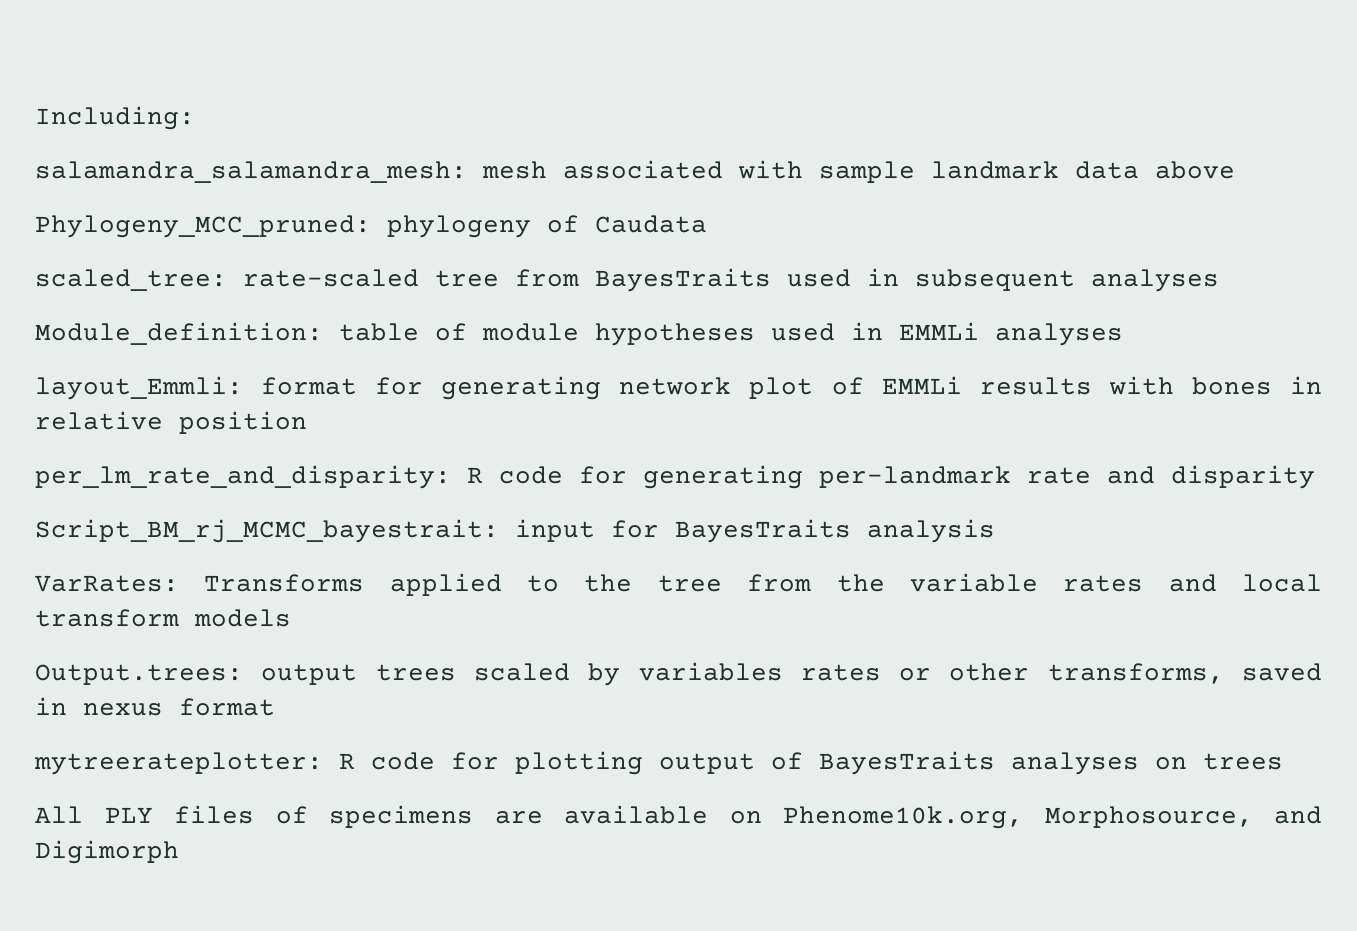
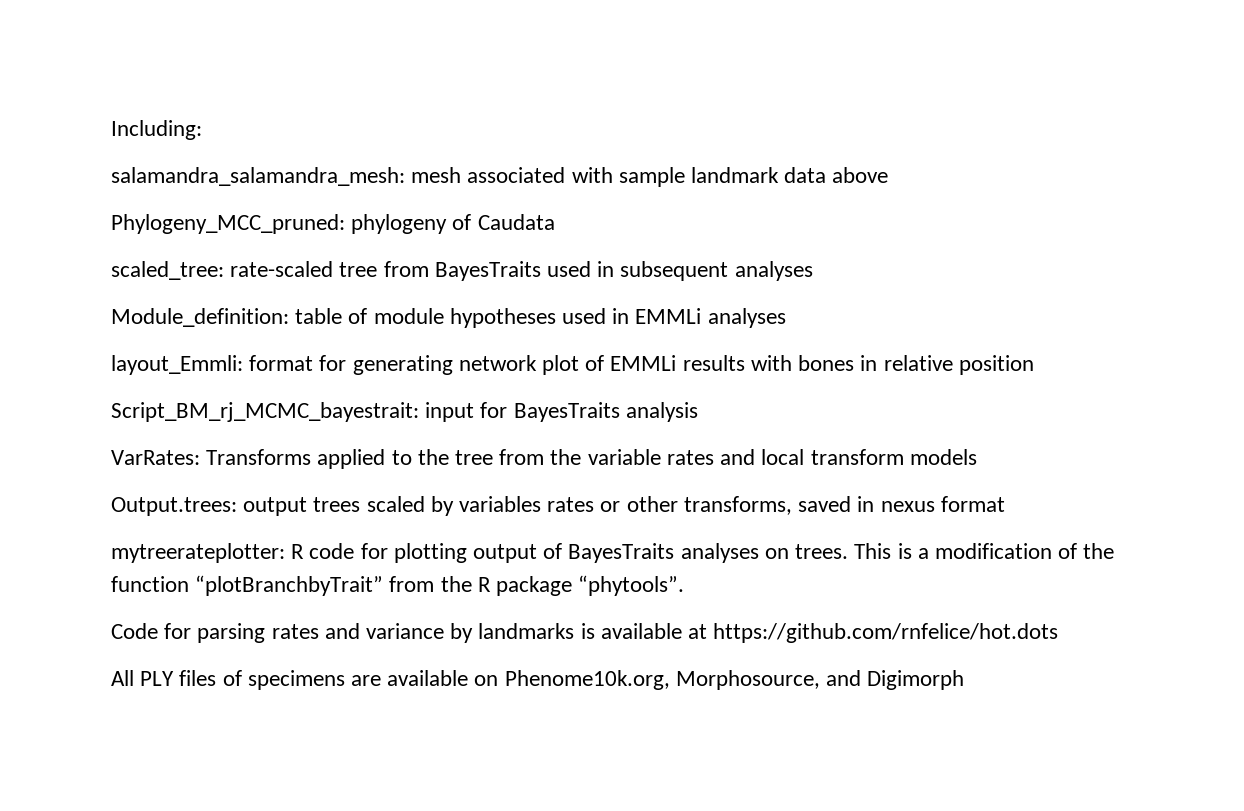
[35,465,1315,489] // per_lm_rate_and_disparity: R code for generating per-landmark rate and disparity -> (1034, 365) none
[1203,753,1283,770] trees -> [795,543,1115,559] [111,575,685,596] [111,623,1059,643] trees. This is a modification of the function “plotBranchbyTrait” from the R package “phytools”. // Code for parsing rates and variance by landmarks is available at https://github.com/rnfelice/hot.dots

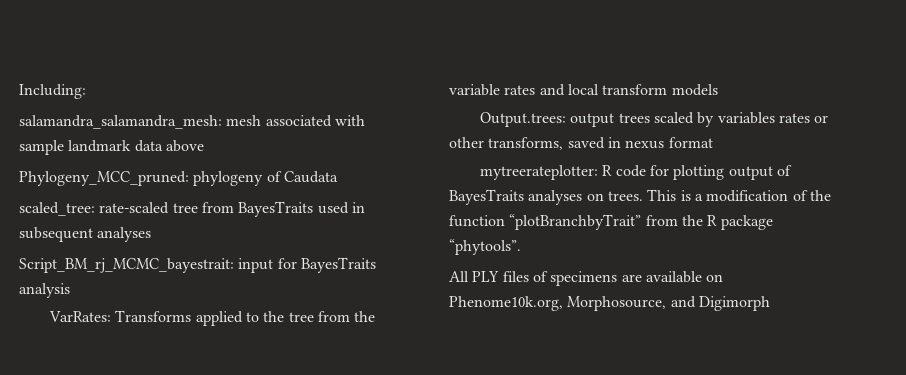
[111,308,786,328] [111,355,1034,375] // Module_definition: table of module hypotheses used in EMMLi analyses // layout_Emmli: format for generating network plot of EMMLi results with bones in relative position -> (152, 234) none
[111,623,1059,643] // Code for parsing rates and variance by landmarks is available at https://github.com/rnfelice/hot.dots -> (521, 247) none

